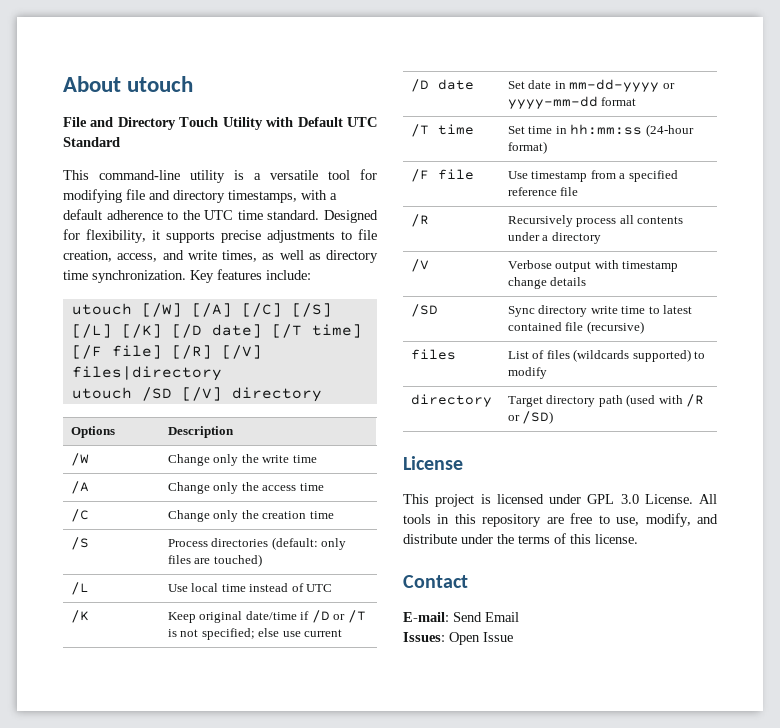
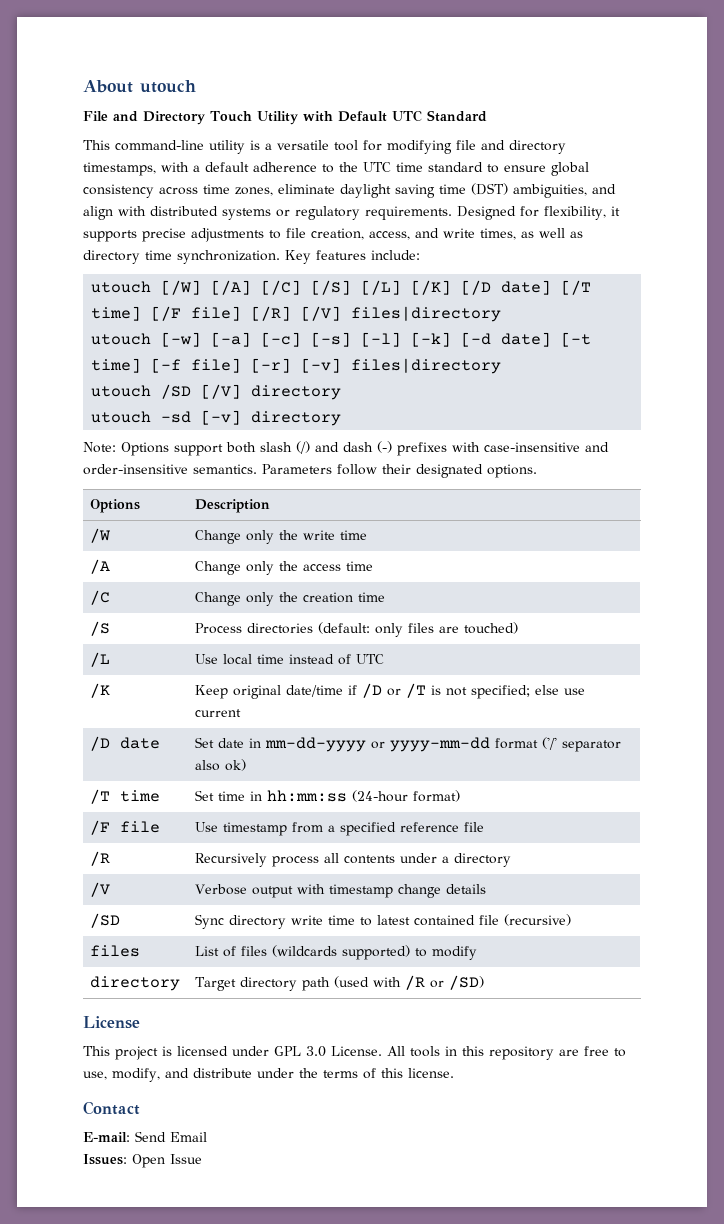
[267,210,320,220] standard. -> [428,162,589,176] [83,183,616,198] [83,206,452,220] standard to ensure global consistency across time zones, eliminate daylight saving time (DST) ambiguities, and align with distributed systems or regulatory requirements.
[141,387,322,402] /SD [/V] directory -> [161,332,592,347] [91,358,502,374] [91,384,342,400] [91,410,342,426] [83,441,609,456] [83,464,537,478] [-w] [-a] [-c] [-s] [-l] [-k] [-d date] [-t time] [-f file] [-r] [-v] files|directory // utouch /SD [/V] directory // utouch -sd [-v] directory // Note: Options support both slash (/) and dash (-) prefixes with case-insensitive and order-insensitive semantics. Parameters follow their designated options.
(637, 101) none -> [542,737,622,752] [195,759,247,771] ('/' separator also ok)

